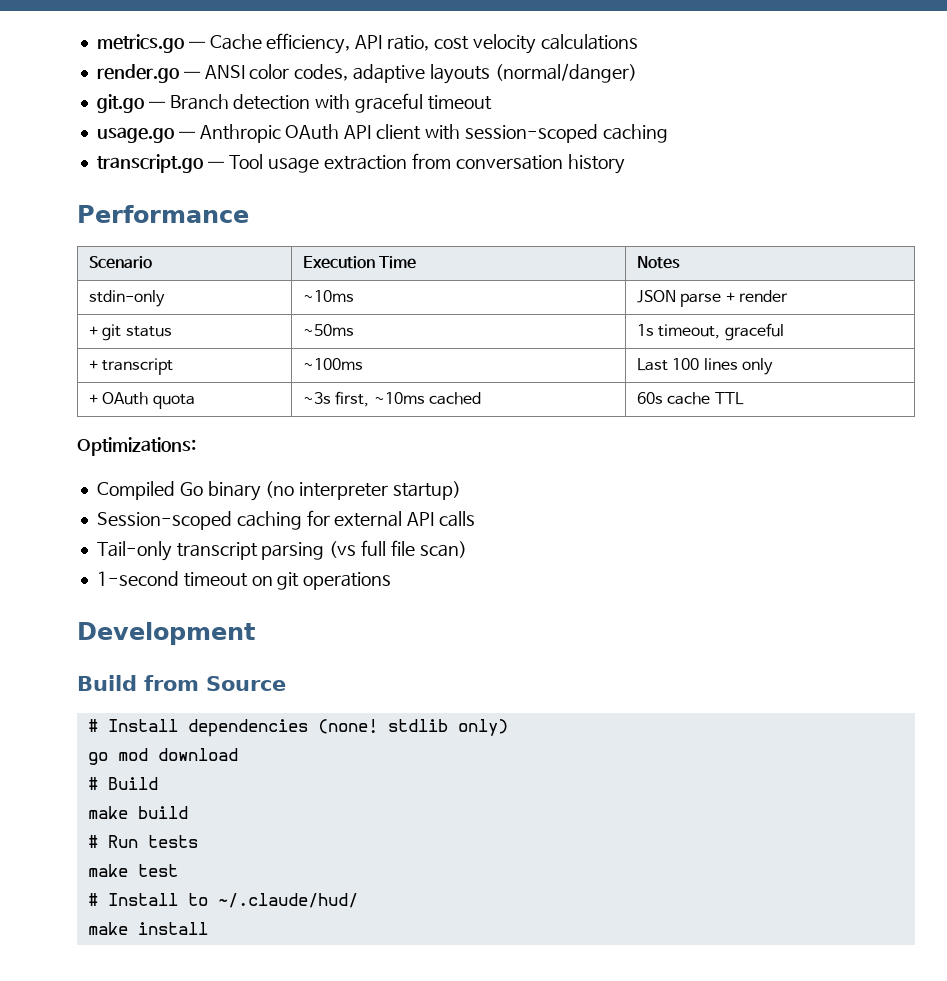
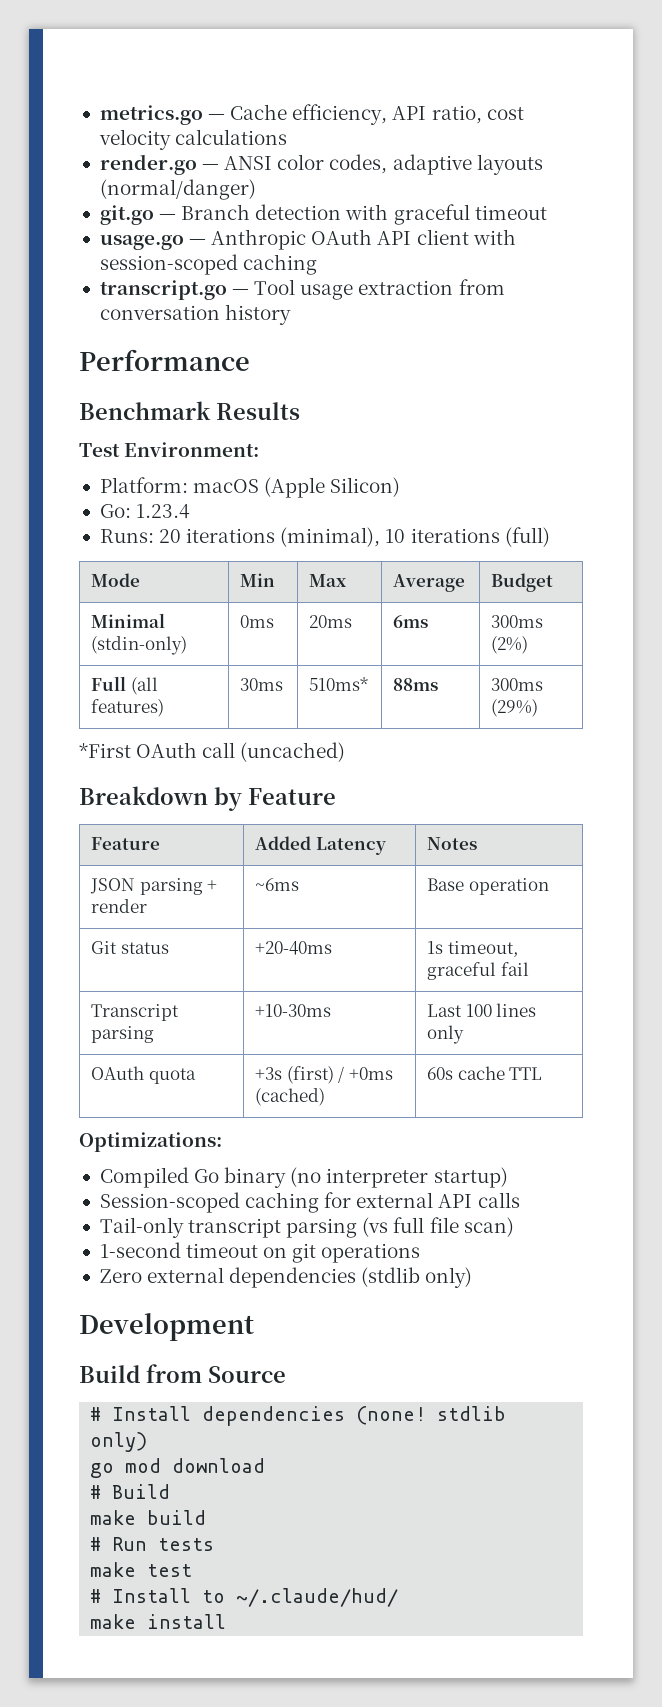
[88,256,152,269] [302,256,417,269] [636,256,680,269] [88,290,165,307] [302,290,354,302] [636,290,788,307] [88,324,122,341] // Scenario | Execution Time | Notes // stdin-only | ~10ms | JSON parse + render // + git -> [79,401,300,420] [79,442,260,457] [99,477,401,498] [99,504,191,519] [99,527,550,547] [91,573,141,587] [240,573,276,587] [309,574,347,587] [393,574,466,592] [491,573,554,592] [91,613,166,628] [91,636,188,655] [240,615,275,628] [309,615,353,628] [393,615,429,628] [491,615,544,628] [491,636,529,654] [91,676,158,695] [91,699,165,717] [240,678,284,691] [309,677,369,691] [393,678,439,691] [491,678,544,691] [491,699,539,717] [79,742,346,762] [79,786,336,811] [91,837,161,850] [255,836,386,855] [427,837,478,850] [90,878,218,895] [91,899,148,913] [255,878,300,891] [427,878,549,895] [91,941,118,954] // Benchmark Results // Test Environment: // Platform: macOS (Apple Silicon) // Go: 1.23.4 // Runs: 20 iterations (minimal), 10 iterations (full) // Mode | Min | Max | Average | Budget // Minimal (stdin-only) | 0ms | 20ms | 6ms | 300ms (2%) // Full (all features) | 30ms | 510ms* | 88ms | 300ms (29%) // *First OAuth call (uncached) // Breakdown by Feature // Feature | Added Latency | Notes // JSON parsing + render | ~6ms | Base operation // Git
[302,324,354,336] ~50ms -> [255,941,333,955] +20-40ms
[88,358,174,375] [302,358,363,370] // + transcript | ~100ms -> [500,962,529,976] [91,1004,180,1021] [91,1026,155,1043] [255,1004,332,1017] fail // Transcript parsing | +10-30ms
[88,394,98,404] + -> (465, 1034) none
[302,391,481,407] ~3s first, ~10ms cached -> [255,1066,394,1084] [255,1088,326,1106] +3s (first) / +0ms (cached)
(392, 581) none -> [99,1267,473,1288] // Zero external dependencies (stdlib only)

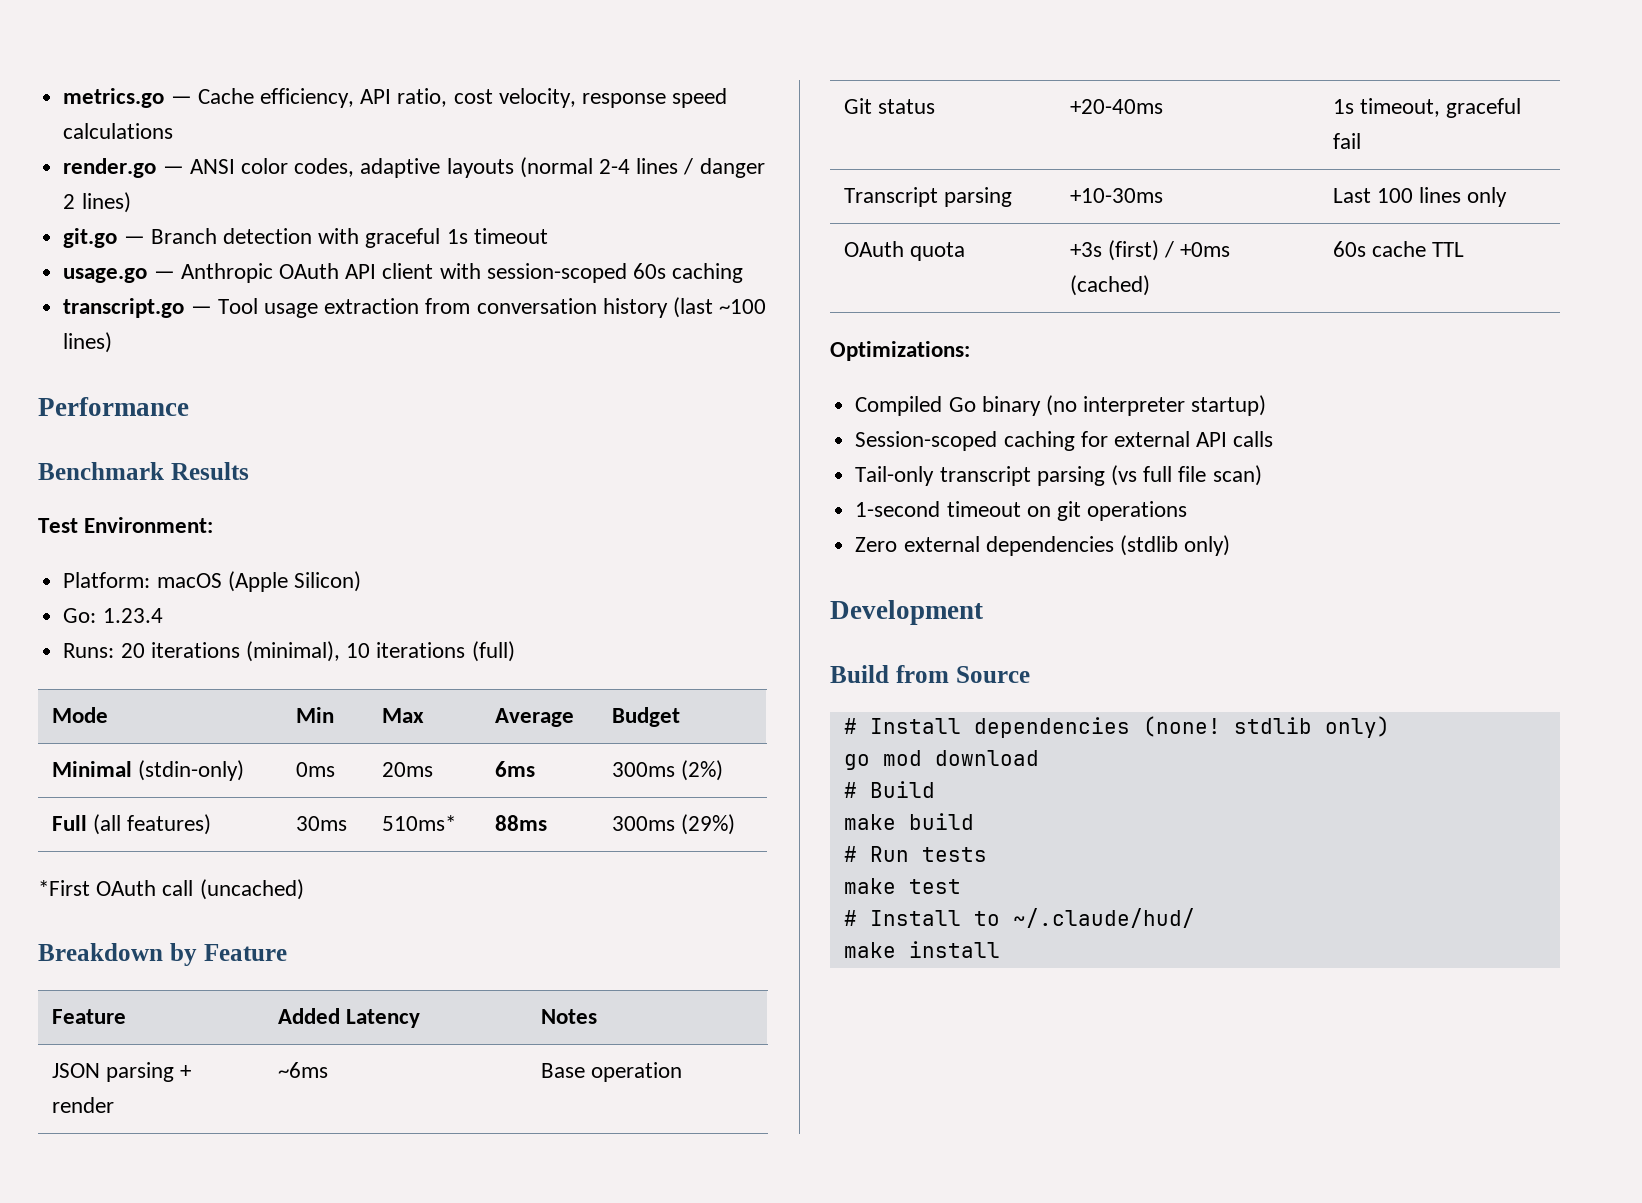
[98,129,171,150] velocity -> [498,88,728,108] velocity, response speed
[99,179,256,200] (normal/danger) -> [519,157,765,178] [63,192,131,213] (normal 2-4 lines / danger 2 lines)
(470, 214) none -> [446,229,468,244] 1s
(238, 264) none -> [632,263,666,279] 60s
(292, 314) none -> [672,297,767,318] [63,332,113,353] (last ~100 lines)

